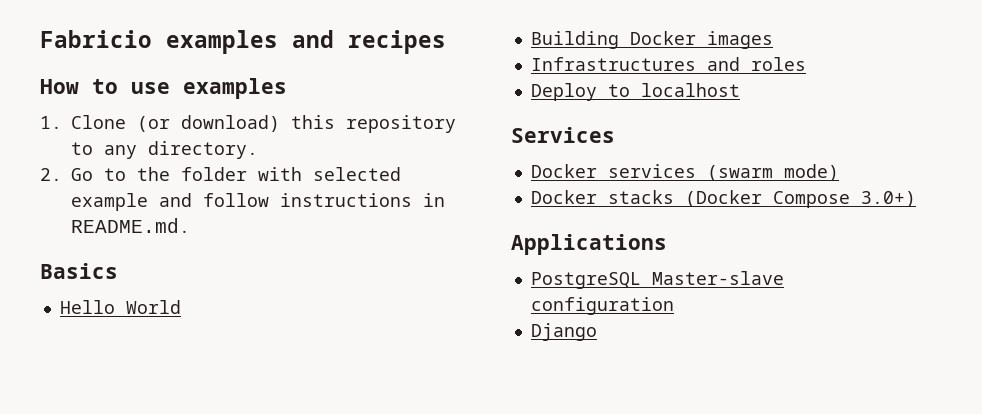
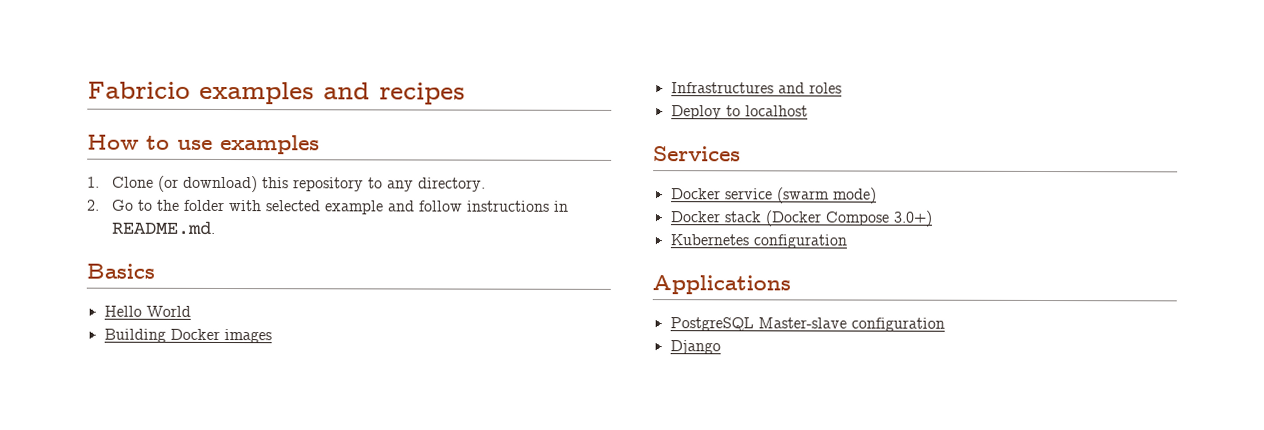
[607,164,696,178] services -> [724,188,773,200] service
[607,190,674,204] stacks -> [723,211,762,223] stack
(916, 199) none -> [669,234,847,249] // Kubernetes configuration

